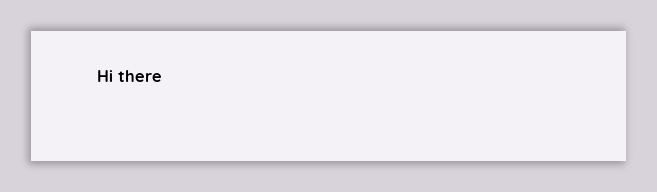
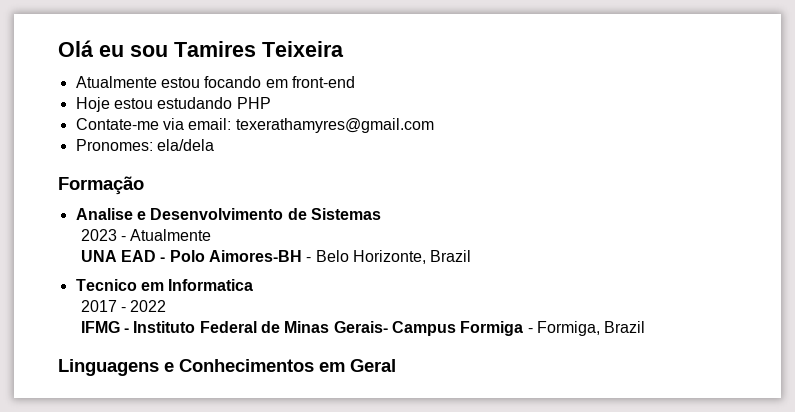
[97,70,162,82] Hi there -> [58,40,344,57] [75,76,355,88] [75,97,271,112] [75,118,434,133] [75,139,214,151] [58,176,144,195] [75,208,381,220] [80,229,212,241] [80,250,472,264] [75,279,254,291] [80,300,167,312] [80,321,646,336] [58,359,396,376] Olá eu sou Tamires Teixeira // Atualmente estou focando em front-end // Hoje estou estudando PHP // Contate-me via email: texerathamyres@gmail.com // Pronomes: ela/dela // Formação // Analise e Desenvolvimento de Sistemas // 2023 - Atualmente // UNA EAD - Polo Aimores-BH - Belo Horizonte, Brazil // Tecnico em Informatica // 2017 - 2022 // IFMG - Instituto Federal de Minas Gerais- Campus Formiga - Formiga, Brazil // Linguagens e Conhecimentos em Geral

